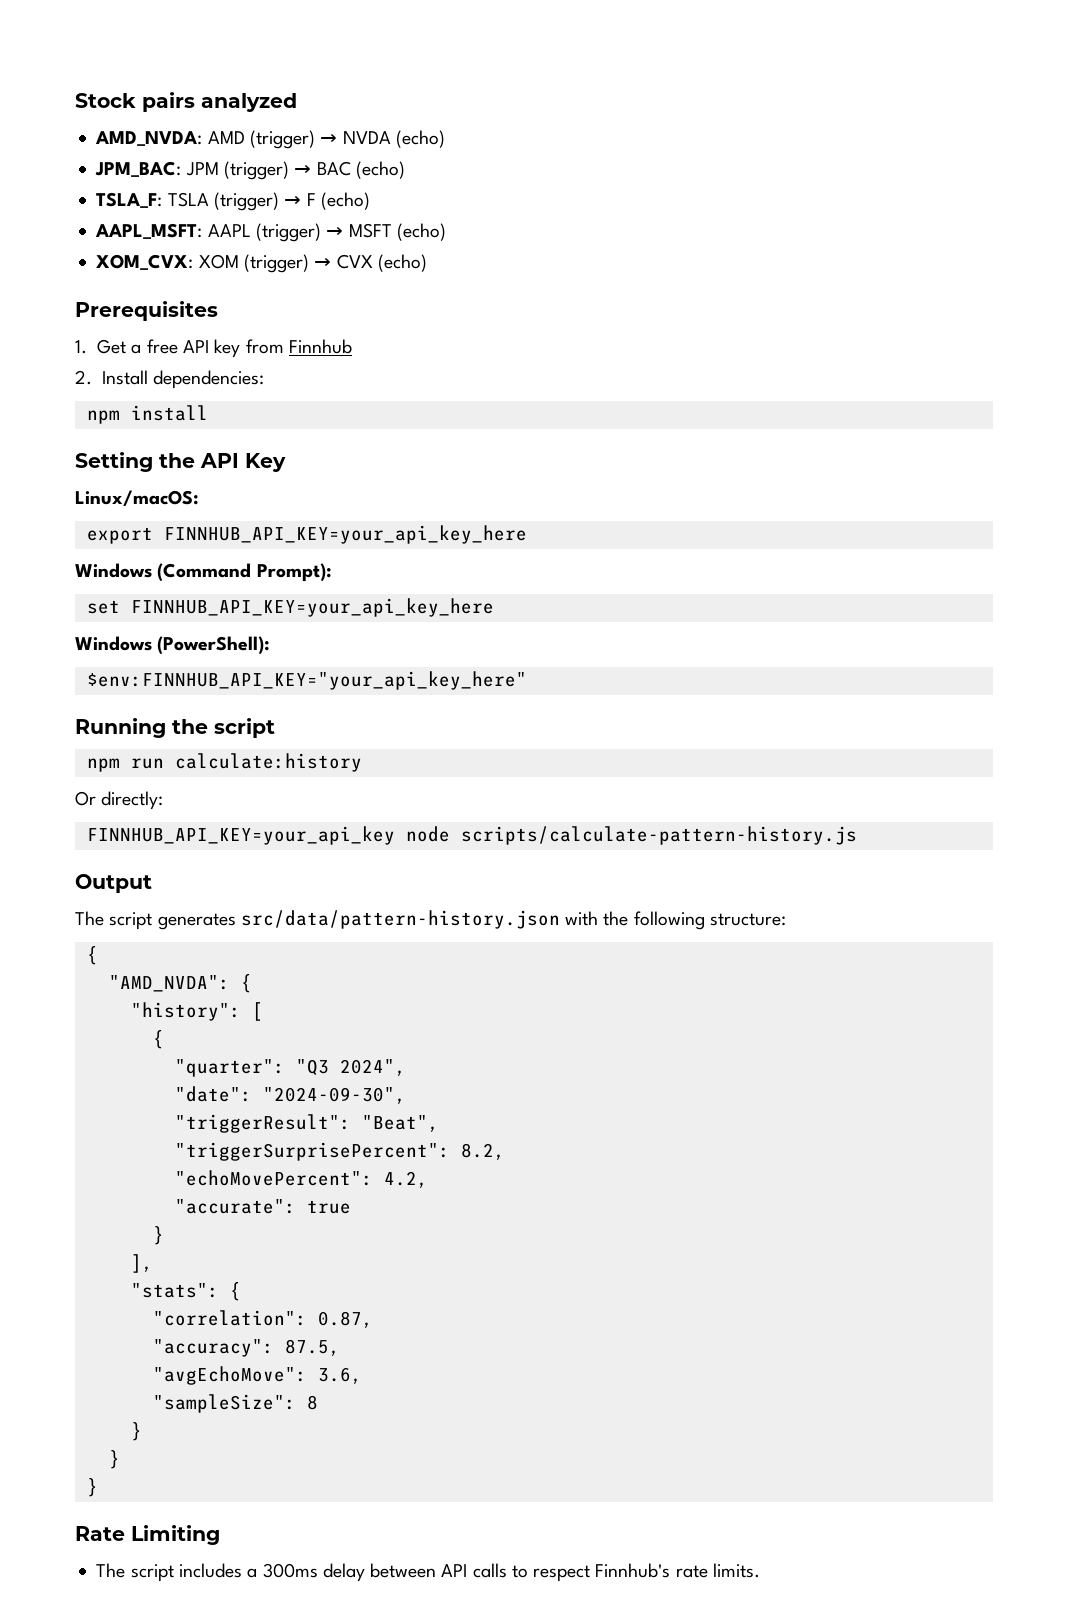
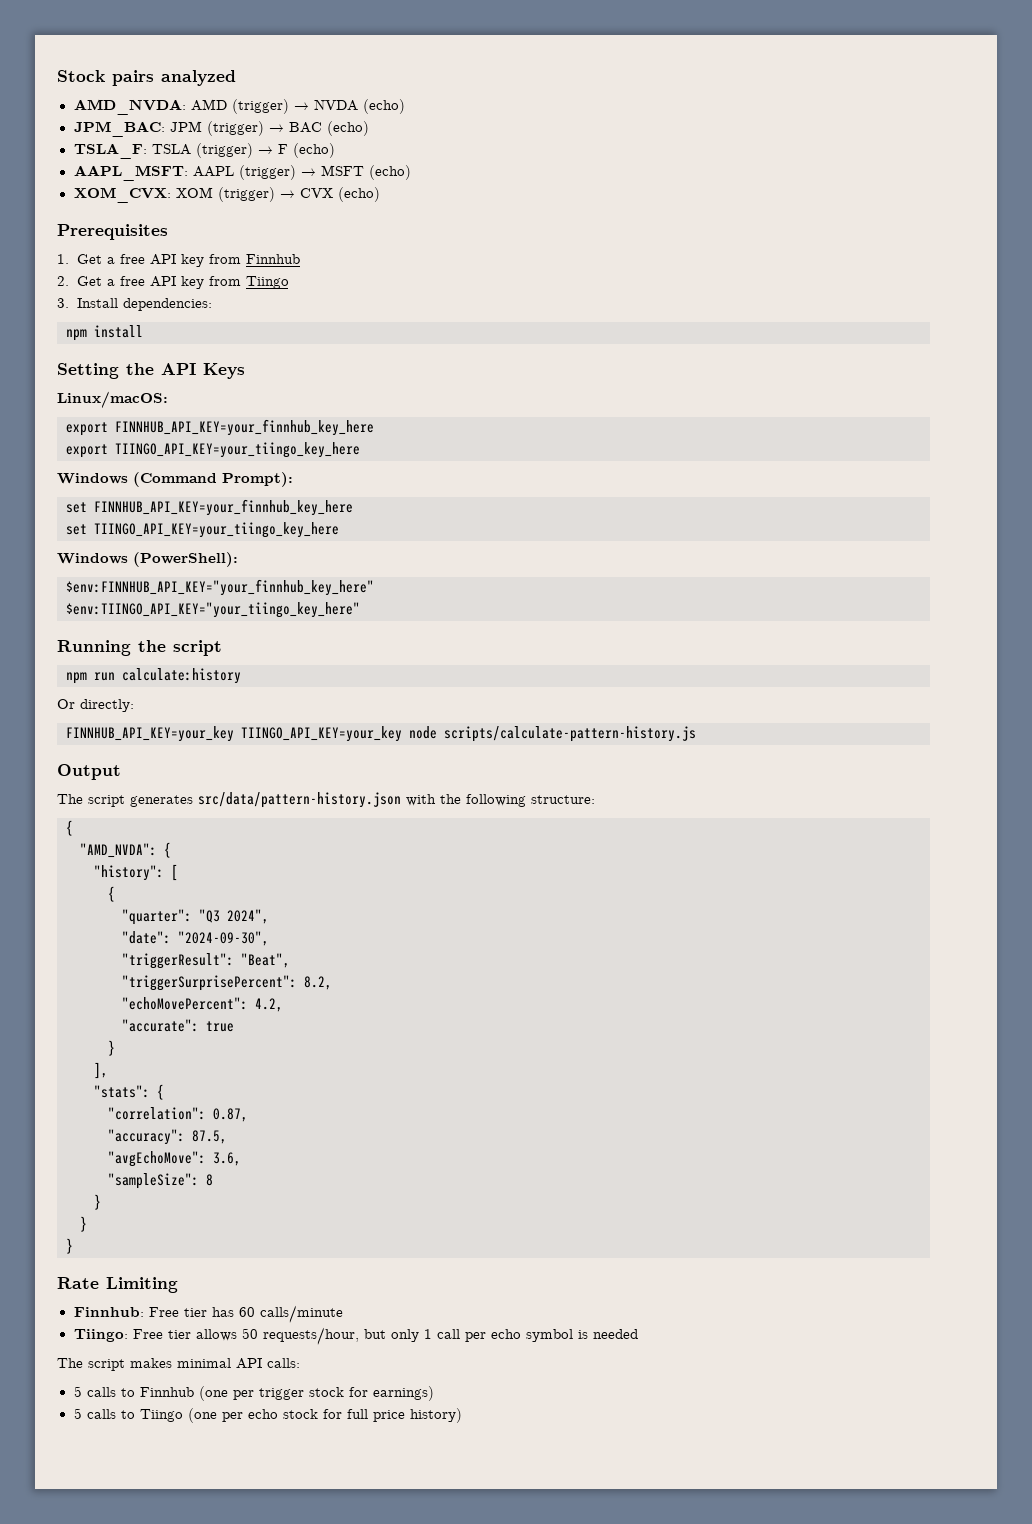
(92, 377) none -> [76,276,289,289] [57,298,69,308] Get a free API key from Tiingo // 3.
[245,453,286,472] Key -> [203,363,245,379] Keys
[163,525,527,544] FINNHUB_API_KEY=your_api_key_here -> [115,419,374,436] [66,442,360,458] FINNHUB_API_KEY=your_finnhub_key_here // export TIINGO_API_KEY=your_tiingo_key_here
[130,598,494,617] FINNHUB_API_KEY=your_api_key_here -> [94,499,353,516] [66,522,339,538] FINNHUB_API_KEY=your_finnhub_key_here // set TIINGO_API_KEY=your_tiingo_key_here
[86,671,527,690] $env:FINNHUB_API_KEY="your_api_key_here" -> [66,579,374,596] [66,602,360,618] $env:FINNHUB_API_KEY="your_finnhub_key_here" // $env:TIINGO_API_KEY="your_tiingo_key_here"
[86,826,395,845] FINNHUB_API_KEY=your_api_key -> [66,726,402,742] FINNHUB_API_KEY=your_key TIINGO_API_KEY=your_key
[96,1563,760,1582] The script includes a 300ms delay between API calls to respect Finnhub's rate limits. -> [73,1305,343,1323] [73,1327,638,1345] [57,1358,300,1371] [73,1386,434,1401] [73,1408,462,1423] Finnhub: Free tier has 60 calls/minute // Tiingo: Free tier allows 50 requests/hour, but only 1 call per echo symbol is needed // The script makes minimal API calls: // 5 calls to Finnhub (one per trigger stock for earnings) // 5 calls to Tiingo (one per echo stock for full price history)

